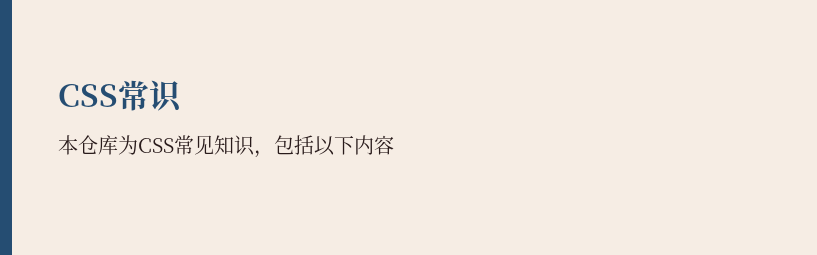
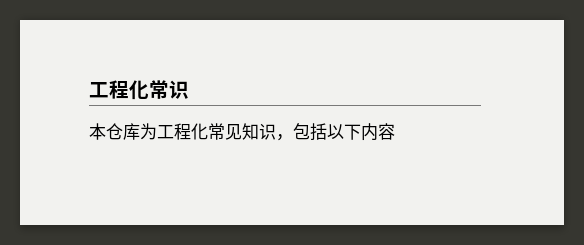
[58,84,118,107] CSS -> [89,80,149,100] 工程化
[138,138,174,153] CSS -> [157,123,208,140] 工程化

